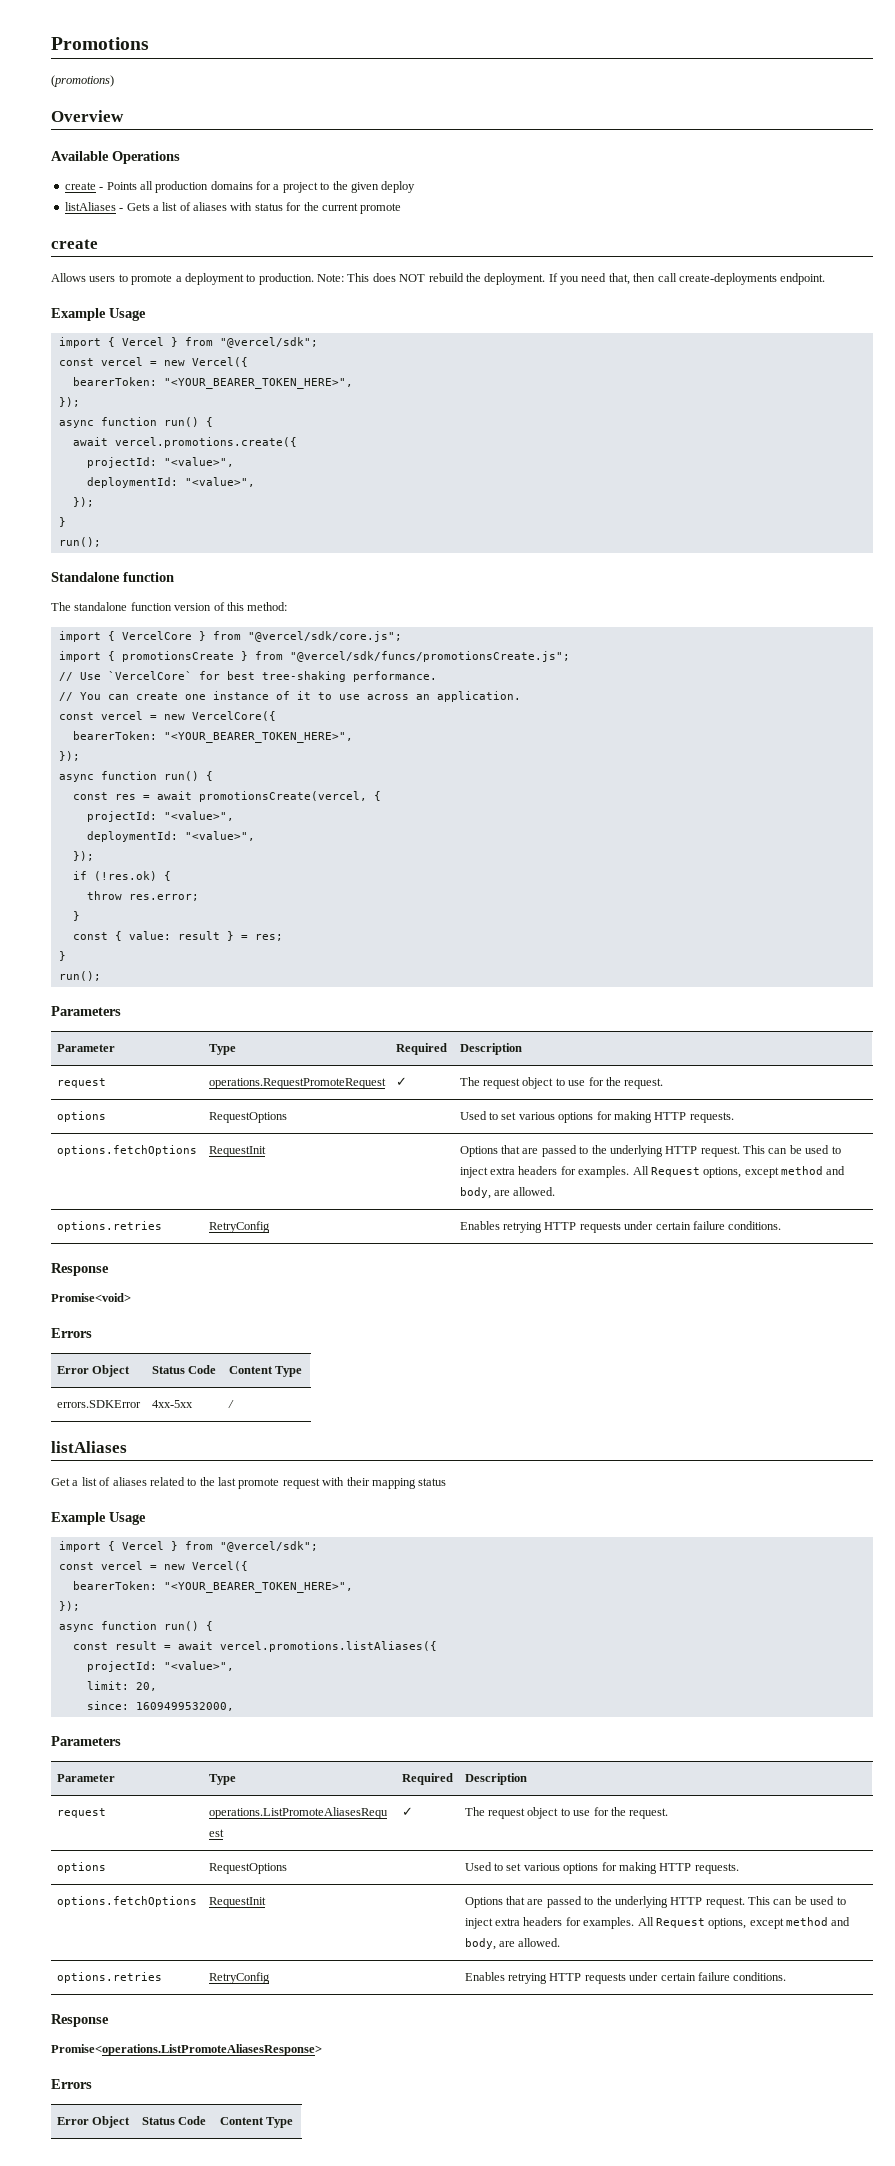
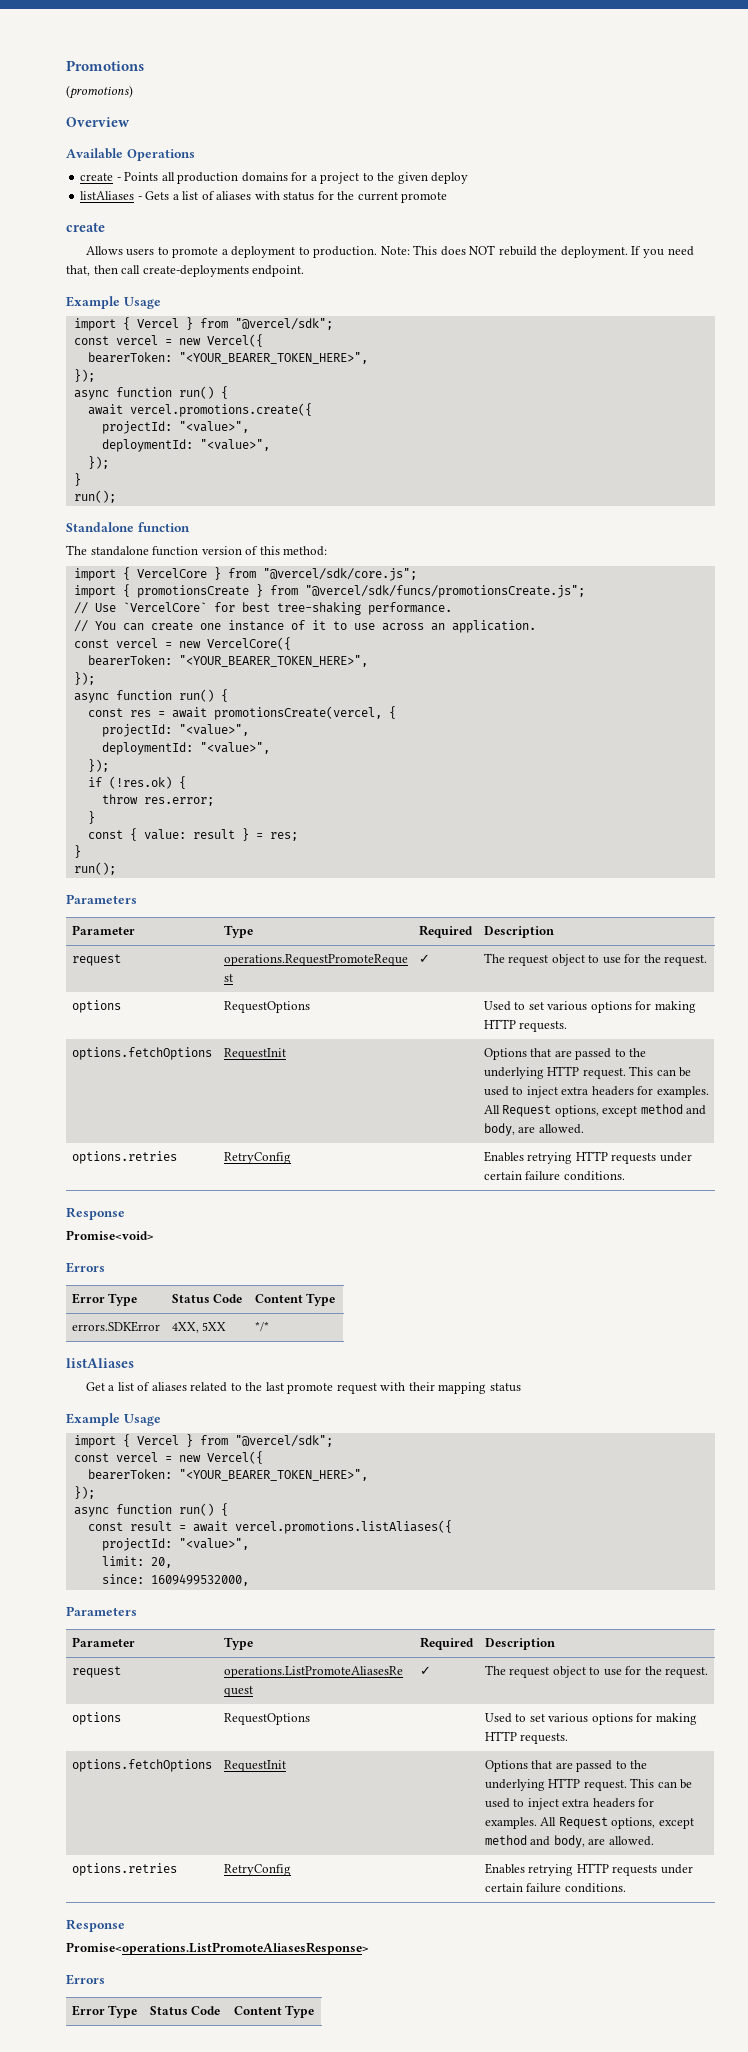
[92,1365,131,1377] Object -> [108,1293,138,1306] Type
[151,1400,193,1408] [227,1400,234,1408] 4xx-5xx | / -> [171,1322,227,1333] [254,1321,269,1332] 4XX, 5XX | */*
[92,2116,131,2128] Object -> [108,2005,138,2018] Type

